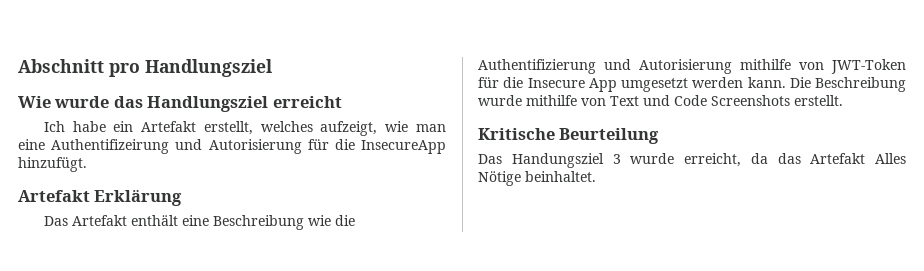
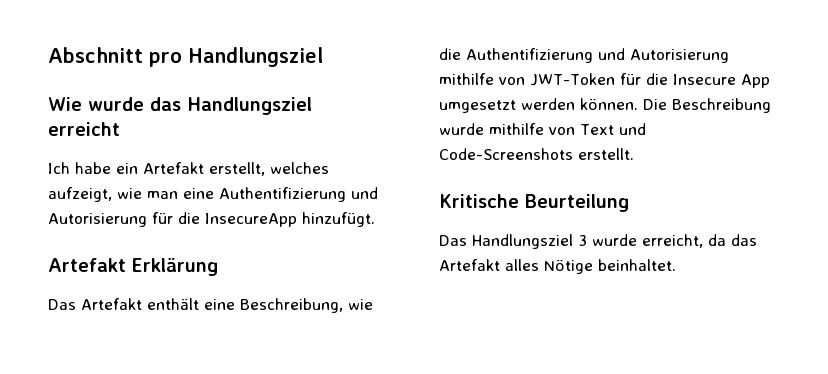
[51,139,170,154] Authentifizeirung -> [219,187,346,202] Authentifizierung
[212,215,304,230] Beschreibung -> [240,298,343,313] Beschreibung,
[747,77,786,88] kann. -> [580,98,638,110] können.
[674,95,790,106] Code Screenshots -> [439,148,573,160] Code-Screenshots
[511,153,604,168] Handungsziel -> [472,234,573,249] Handlungsziel
[875,153,906,164] Alles -> [505,259,539,271] alles

